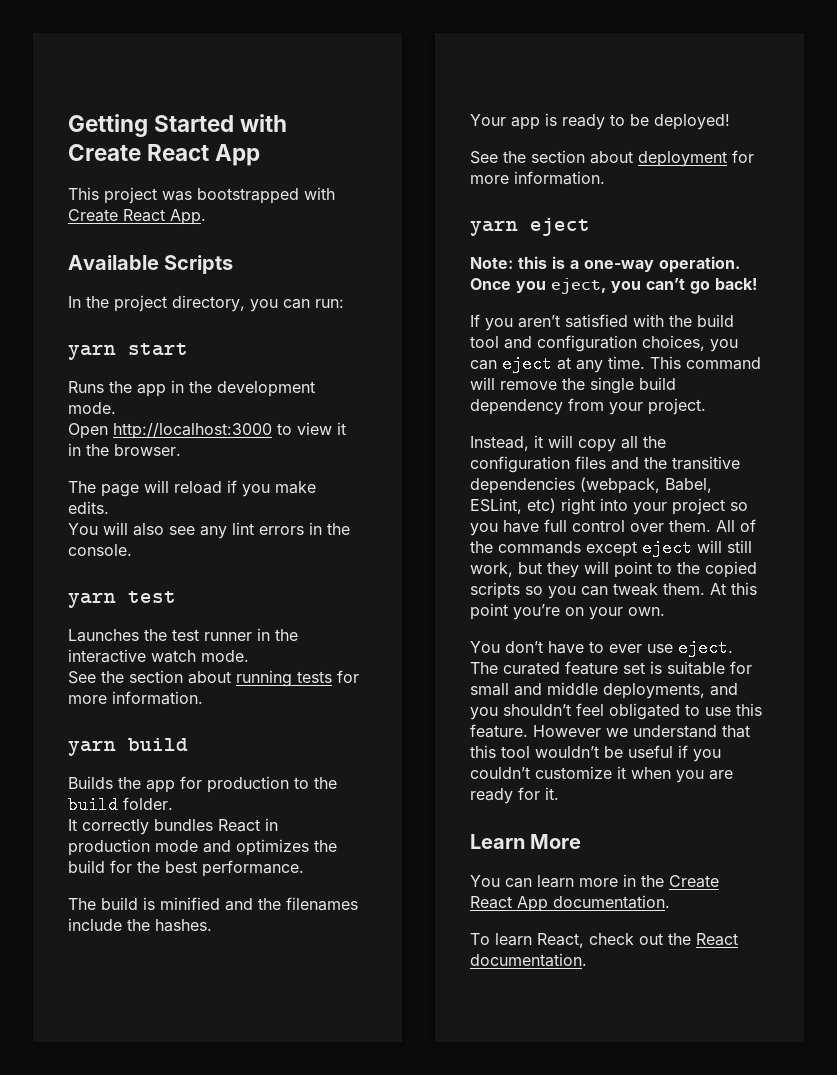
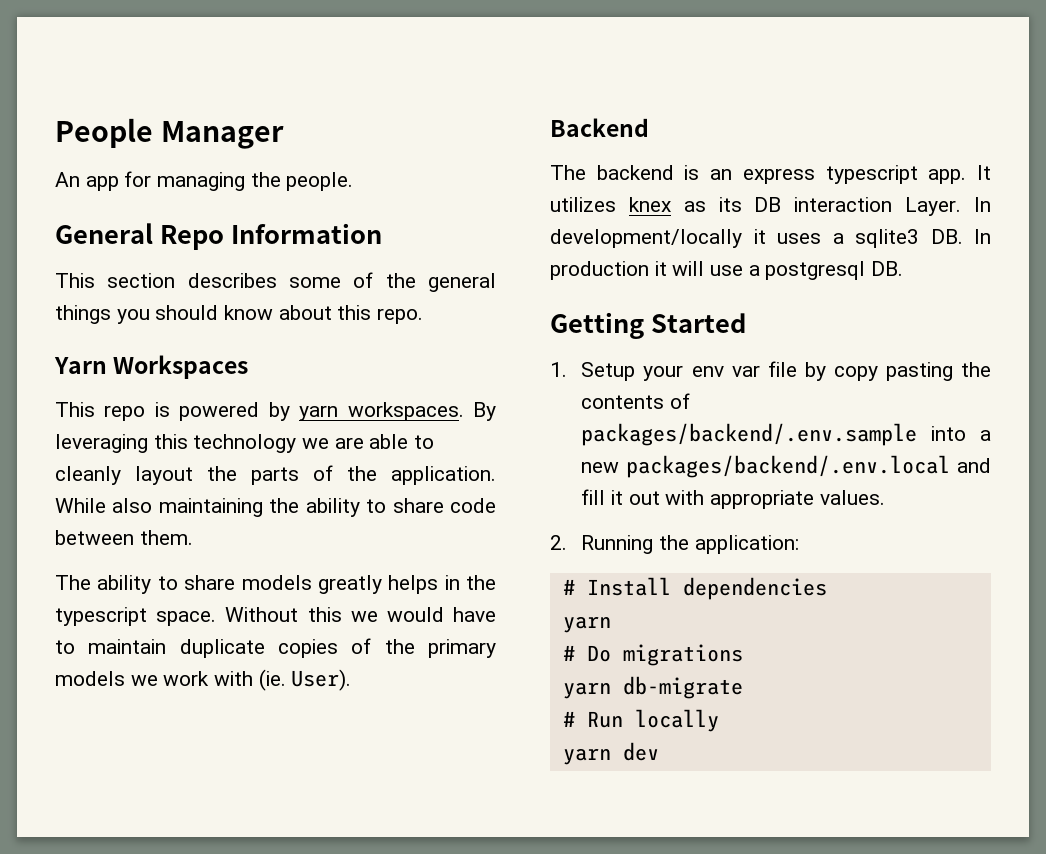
[68,114,288,137] [68,144,261,166] [68,187,335,204] [68,209,206,225] [68,255,234,274] [68,295,344,312] [68,343,188,360] [68,380,315,397] [68,402,116,414] [68,422,346,439] [68,443,181,456] [68,480,316,497] [68,501,109,514] [68,522,350,539] [68,544,132,556] [68,591,176,608] [68,628,298,642] [68,649,249,663] [68,670,359,687] [68,691,203,705] [68,738,188,756] [68,776,337,793] [68,796,173,814] [68,818,278,835] [68,839,337,856] [68,860,304,877] [68,897,358,911] [68,918,212,932] [470,113,730,130] [470,150,754,167] [470,171,605,185] [470,218,590,236] [470,256,740,273] [470,278,757,294] [470,314,734,331] [470,335,738,352] [470,355,761,373] [470,377,676,394] [470,398,706,415] [470,435,666,452] [470,456,740,473] [470,477,712,494] [470,498,748,515] [470,519,756,536] [470,539,752,557] [470,561,757,578] [470,582,757,599] [470,603,665,620] [470,639,733,657] [470,661,752,675] [470,682,738,699] [470,703,762,720] [470,724,750,738] [470,745,721,762] [470,766,733,783] [470,787,559,804] [470,834,582,849] [470,874,719,888] [470,895,670,912] [470,933,738,948] [470,953,587,967] Getting Started with Create React App // This project was bootstrapped with Create React App. // Available Scripts // In the project directory, you can run: // yarn start // Runs the app in the development mode. // Open http://localhost:3000 to view it in the browser. // The page will reload if you make edits. // You will also see any lint errors in the console. // yarn test // Launches the test runner in the interactive watch mode. // See the section about running tests for more information. // yarn build // Builds the app for production to the build folder. // It correctly bundles React in production mode and optimizes the build for the best performance. // The build is minified and the filenames include the hashes. // Your app is ready to be deployed! // See the section about deployment for more information. // yarn eject // Note: this is a one-way operation. Once you eject, you can’t go back! // If you aren’t satisfied with the build tool and configuration choices, you can eject at any time. This command will remove the single build dependency from your project. // Instead, it will copy all the configuration files and the transitive dependencies (webpack, Babel, ESLint, etc) right into your project so you have full control over them. All of the commands except eject will still work, but they will point to the copied scripts so you can tweak them. At this point you’re on your own. // You don’t have to ever use eject. The curated feature set is suitable for small and middle deployments, and you shouldn’t feel obligated to use this feature. However we understand that this tool wouldn’t be useful if you couldn’t customize it when you are ready for it. // Learn More // You can learn more in the Create React App documentation. // To learn React, check out the React documentation. -> [55,118,284,149] [55,171,354,191] [55,223,382,250] [55,272,496,292] [55,305,424,324] [54,355,249,379] [55,402,496,421] [55,434,435,453] [55,465,496,485] [55,498,496,517] [55,530,193,545] [55,575,496,594] [55,607,497,626] [55,638,496,658] [55,669,352,691] [550,118,649,137] [550,165,991,184] [550,197,991,216] [550,229,991,248] [550,261,904,280] [550,312,746,339] [550,361,991,381] [581,393,691,409] [581,423,991,446] [581,455,991,478] [581,489,885,509] [550,535,799,554] [562,577,827,600] [562,616,611,633] [562,644,743,666] [562,676,743,699] [562,709,719,732] [562,742,659,765] People Manager // An app for managing the people. // General Repo Information // This section describes some of the general things you should know about this repo. // Yarn Workspaces // This repo is powered by yarn workspaces. By leveraging this technology we are able to cleanly layout the parts of the application. While also maintaining the ability to share code between them. // The ability to share models greatly helps in the typescript space. Without this we would have to maintain duplicate copies of the primary models we work with (ie. User). // Backend // The backend is an express typescript app. It utilizes knex as its DB interaction Layer. In development/locally it uses a sqlite3 DB. In production it will use a postgresql DB. // Getting Started // 1. Setup your env var file by copy pasting the contents of packages/backend/.env.sample into a new packages/backend/.env.local and fill it out with appropriate values. // 2. Running the application: // # Install dependencies // yarn // # Do migrations // yarn db-migrate // # Run locally // yarn dev

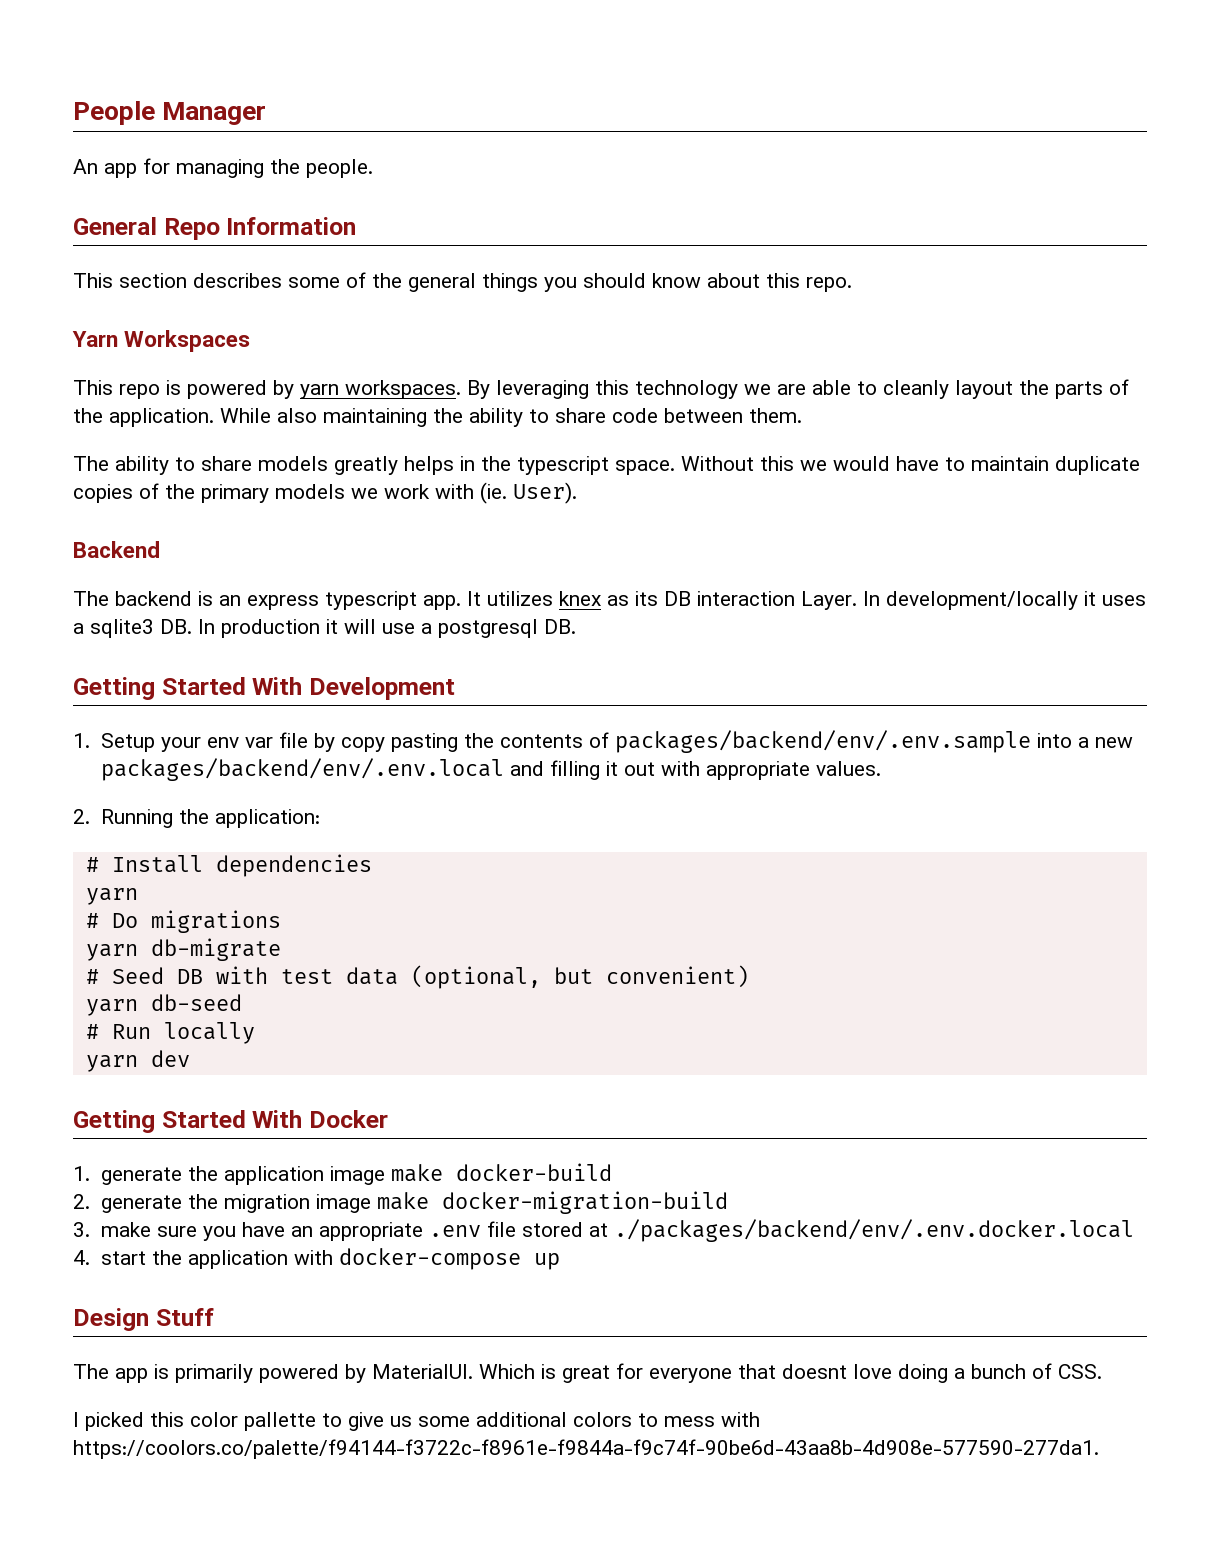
(746, 323) none -> [252,677,455,700] With Development
[581,423,918,446] packages/backend/.env.sample -> [614,730,1031,753] packages/backend/env/.env.sample
[626,455,991,478] [581,489,606,505] packages/backend/.env.local and fill -> [100,758,600,781] packages/backend/env/.env.local and filling
(743, 687) none -> [85,965,749,989] [85,994,242,1016] // # Seed DB with test data (optional, but convenient) // yarn db-seed
(659, 751) none -> [73,1110,388,1133] [73,1163,612,1185] [73,1191,728,1214] [73,1219,1134,1242] [73,1248,560,1270] [73,1308,214,1331] [73,1363,1102,1383] [73,1412,760,1431] [73,1439,1099,1459] // Getting Started With Docker // 1. generate the application image make docker-build // 2. generate the migration image make docker-migration-build // 3. make sure you have an appropriate .env file stored at ./packages/backend/env/.env.docker.local // 4. start the application with docker-compose up // Design Stuff // The app is primarily powered by MaterialUI. Which is great for everyone that doesnt love doing a bunch of CSS. // I picked this color pallette to give us some additional colors to mess with https://coolors.co/palette/f94144-f3722c-f8961e-f9844a-f9c74f-90be6d-43aa8b-4d908e-577590-277da1.

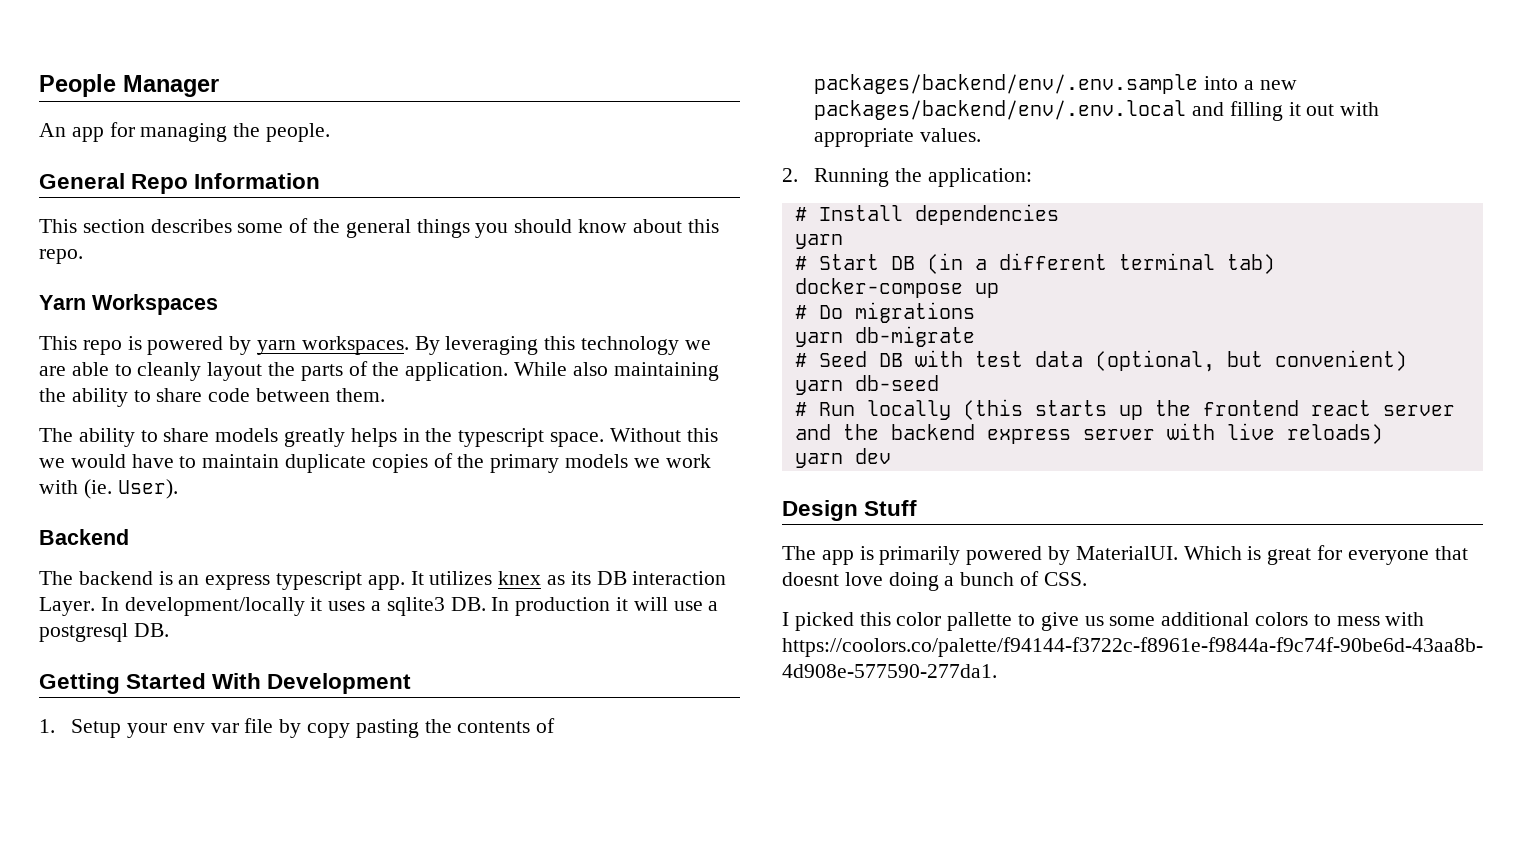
(138, 896) none -> [794,253,1275,274] [794,278,999,298] // # Start DB (in a different terminal tab) // docker-compose up
[85,1050,190,1072] [73,1110,388,1133] [73,1163,612,1185] [73,1191,728,1214] [73,1219,1134,1242] [73,1248,560,1270] // yarn dev // Getting Started With Docker // 1. generate the application image make docker-build // 2. generate the migration image make docker-migration-build // 3. make sure you have an appropriate .env file stored at ./packages/backend/env/.env.docker.local // 4. start the application with docker-compose up -> [962,399,1455,420] [794,423,1383,444] [794,448,891,468] (this starts up the frontend react server and the backend express server with live reloads) // yarn dev

